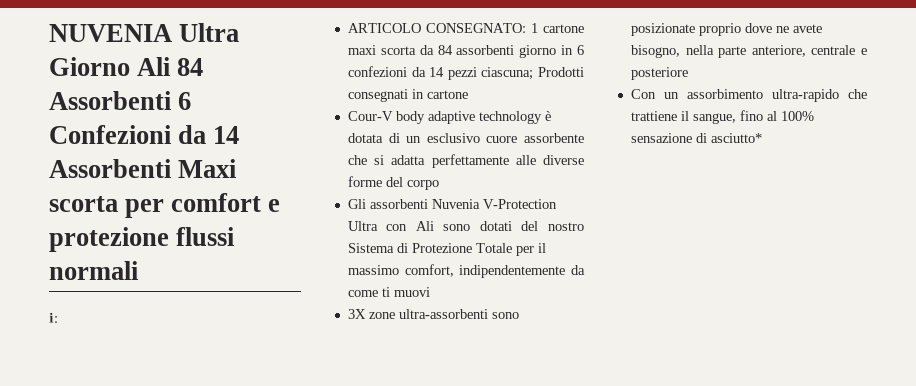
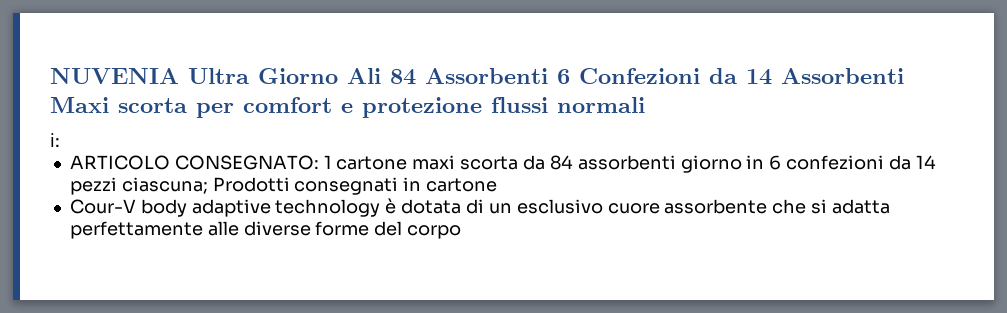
[347,199,557,209] [347,221,584,231] [347,243,546,256] [347,264,585,278] [347,287,430,297] [347,309,519,319] [630,23,822,36] [630,45,867,58] [630,67,688,80] [630,89,867,102] [630,110,814,124] [630,133,762,143] // Gli assorbenti Nuvenia V-Protection Ultra con Ali sono dotati del nostro Sistema di Protezione Totale per il massimo comfort, indipendentemente da come ti muovi // 3X zone ultra-assorbenti sono posizionate proprio dove ne avete bisogno, nella parte anteriore, centrale e posteriore // Con un assorbimento ultra-rapido che trattiene il sangue, fino al 100% sensazione di asciutto* -> (462, 232) none

